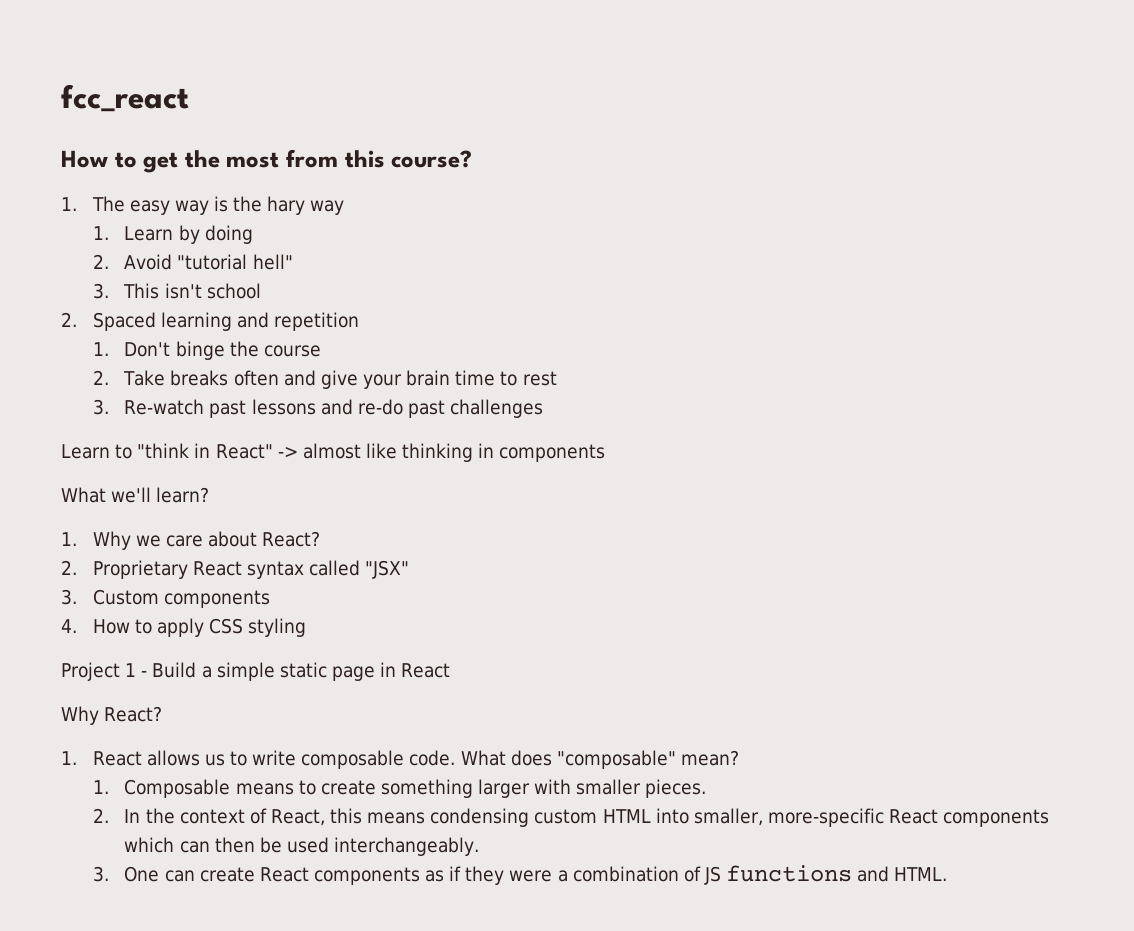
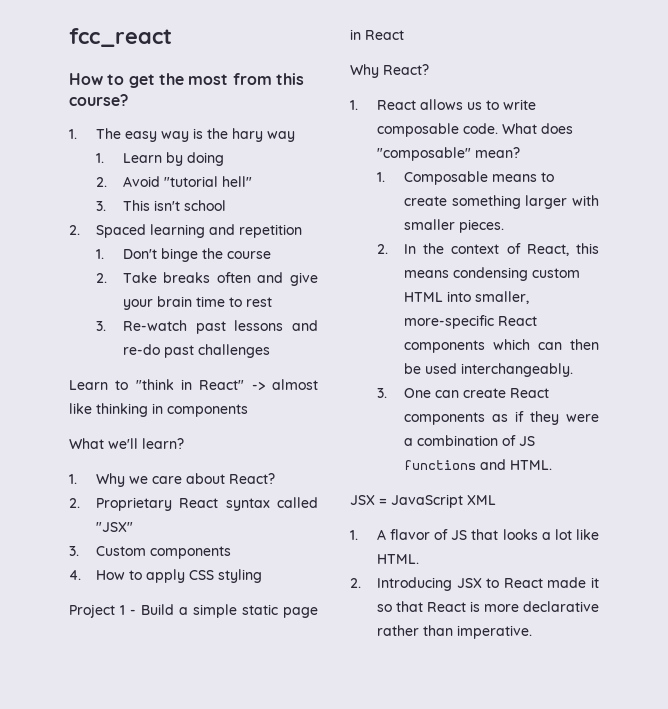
(948, 874) none -> [350,494,496,508] [350,529,599,540] [376,554,419,564] [350,577,599,591] [376,601,599,612] [376,625,532,639] // JSX = JavaScript XML // 1. A flavor of JS that looks a lot like HTML. // 2. Introducing JSX to React made it so that React is more declarative rather than imperative.

